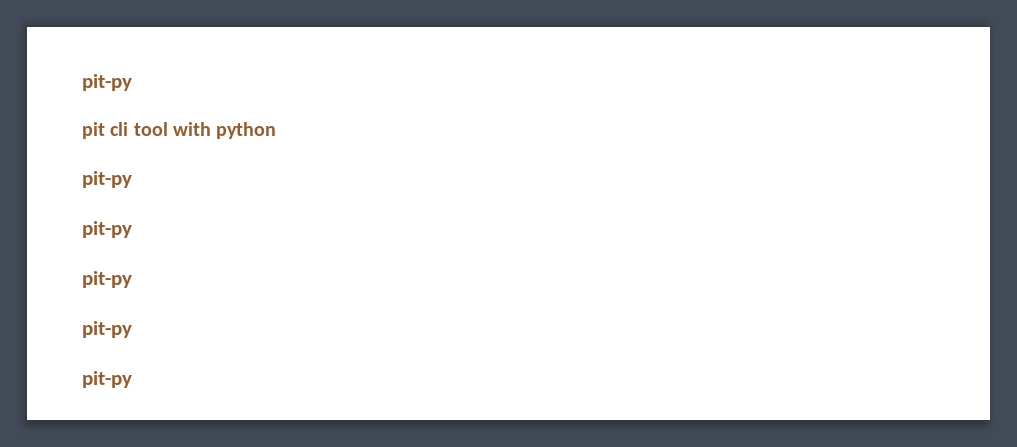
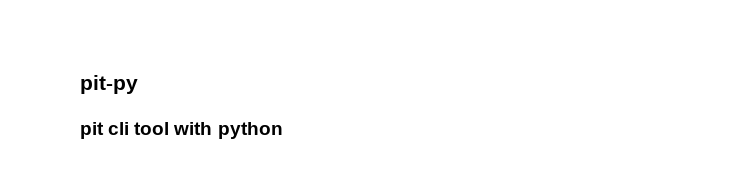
[82,171,132,188] [82,221,132,238] [82,271,132,288] [82,321,132,338] [82,371,132,388] // pit-py // pit-py // pit-py // pit-py // pit-py -> (283, 130) none

